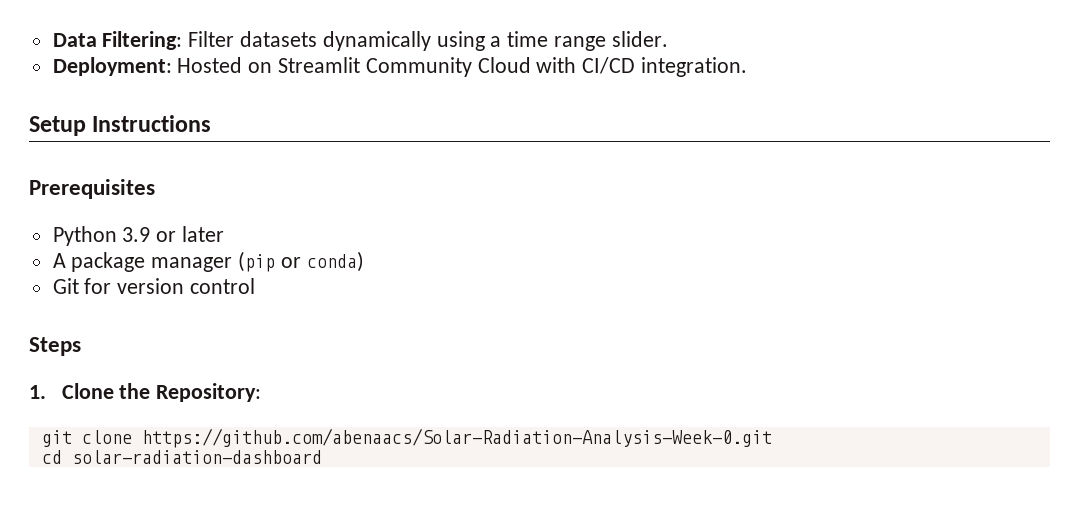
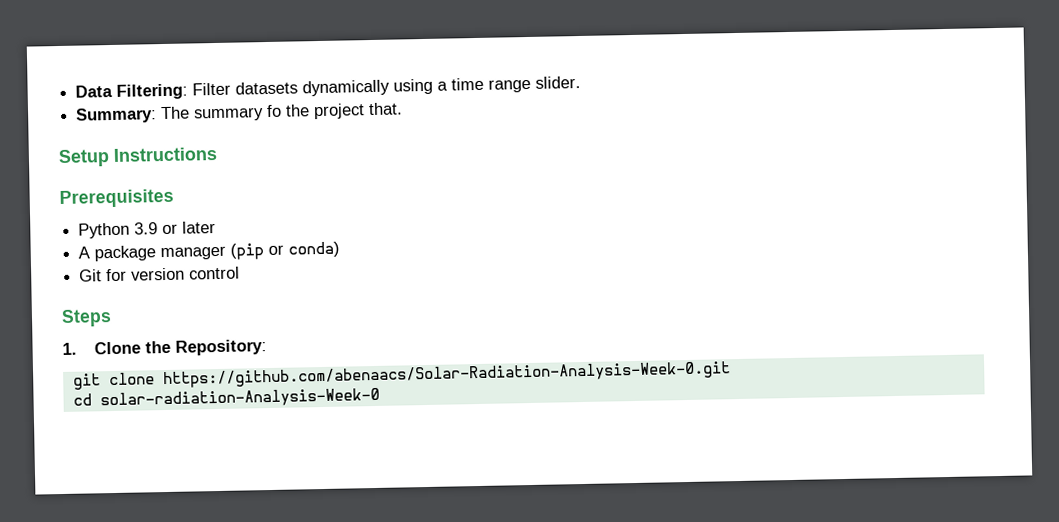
[52,57,748,77] Deployment: Hosted on Streamlit Community Cloud with CI/CD integration. -> [75,102,404,124] Summary: The summary fo the project that.
[71,450,322,464] solar-radiation-dashboard -> [99,387,380,410] solar-radiation-Analysis-Week-0

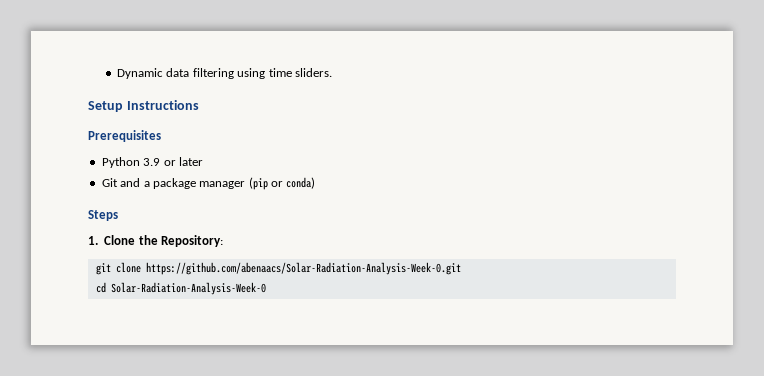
[75,75,582,100] [75,102,404,124] Data Filtering: Filter datasets dynamically using a time range slider. // Summary: The summary fo the project that. -> [117,68,332,79] Dynamic data filtering using time sliders.
[78,246,91,259] A -> [101,178,150,187] Git and a
[79,266,241,282] // Git for version control -> (316, 183) none
[99,387,380,410] solar-radiation-Analysis-Week-0 -> [110,282,266,295] Solar-Radiation-Analysis-Week-0

